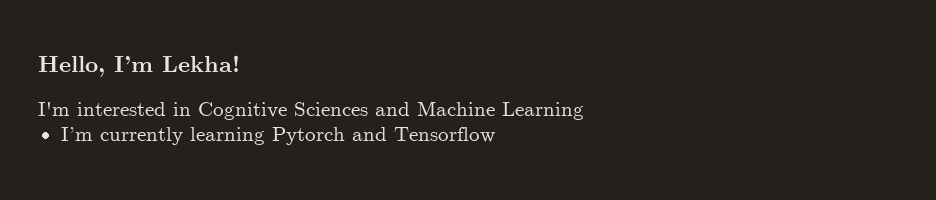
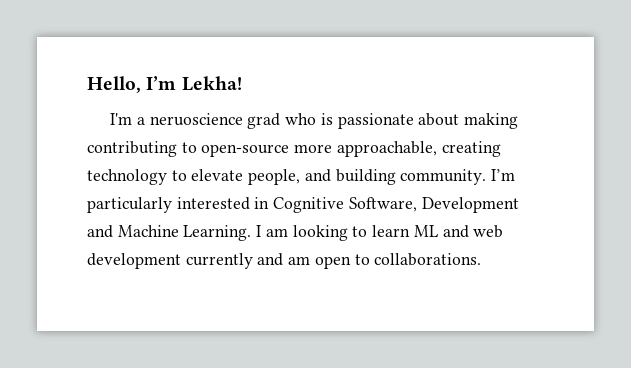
[77,101,584,120] [60,127,495,145] interested in Cognitive Sciences and Machine Learning // I’m currently learning Pytorch and Tensorflow -> [136,113,519,129] [87,141,501,157] [87,169,516,185] [87,197,519,213] [87,225,504,241] [87,253,482,269] a neruoscience grad who is passionate about making contributing to open-source more approachable, creating technology to elevate people, and building community. I’m particularly interested in Cognitive Software, Development and Machine Learning. I am looking to learn ML and web development currently and am open to collaborations.

